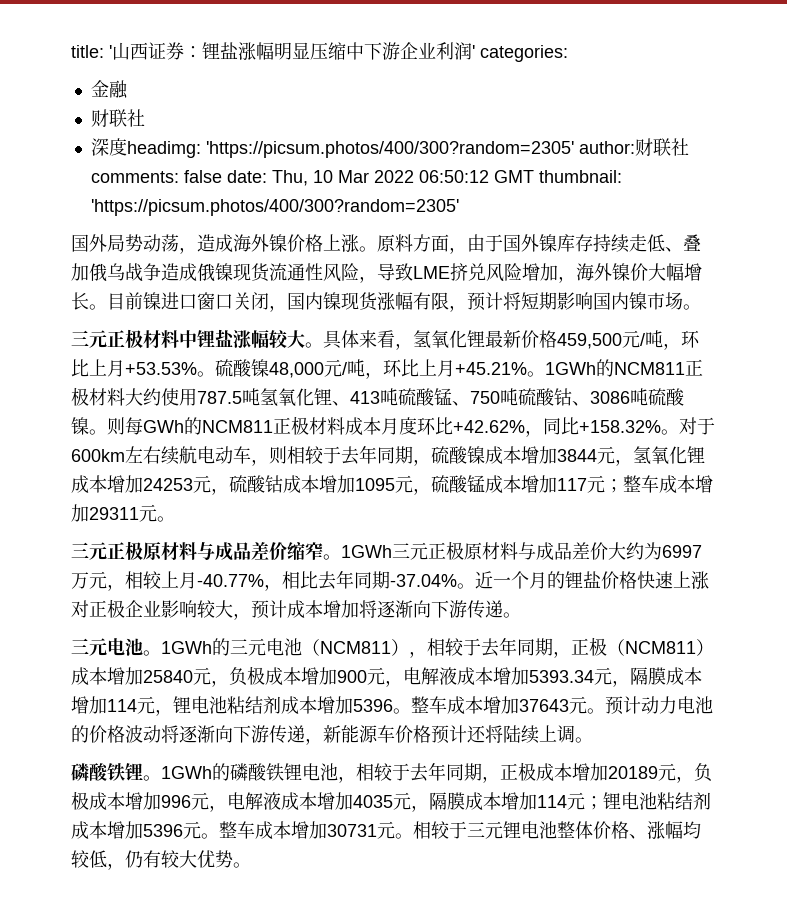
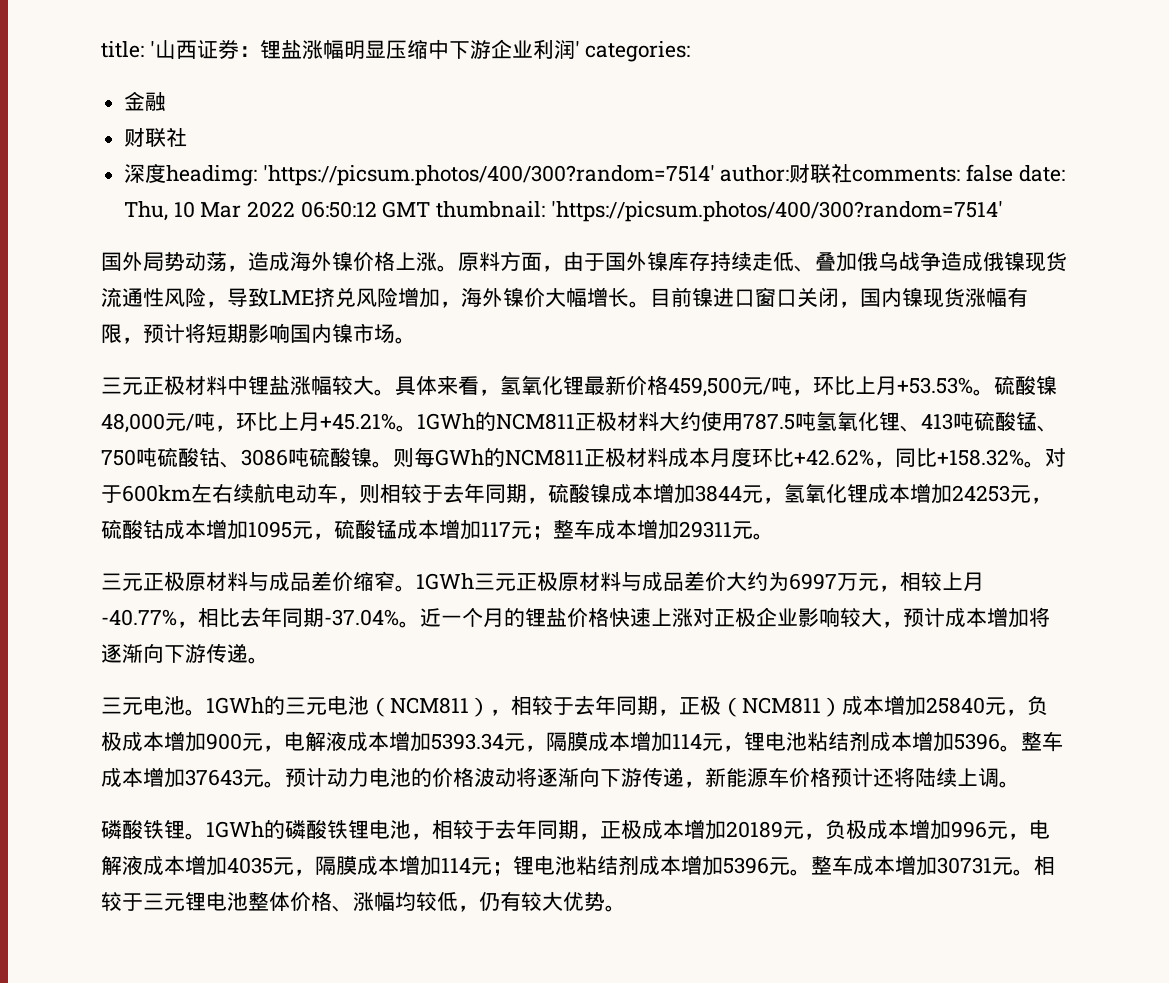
[205,141,574,158] 'https://picsum.photos/400/300?random=2305' -> [262,165,715,186] 'https://picsum.photos/400/300?random=7514'
[90,199,459,216] 'https://picsum.photos/400/300?random=2305' -> [550,201,1003,222] 'https://picsum.photos/400/300?random=7514'

